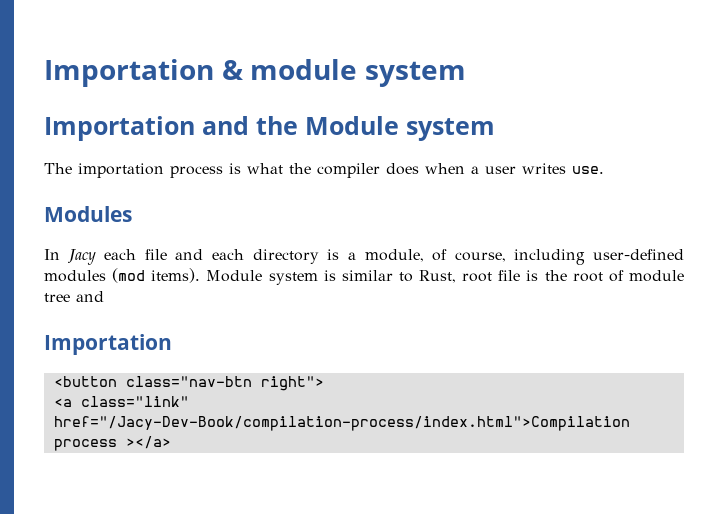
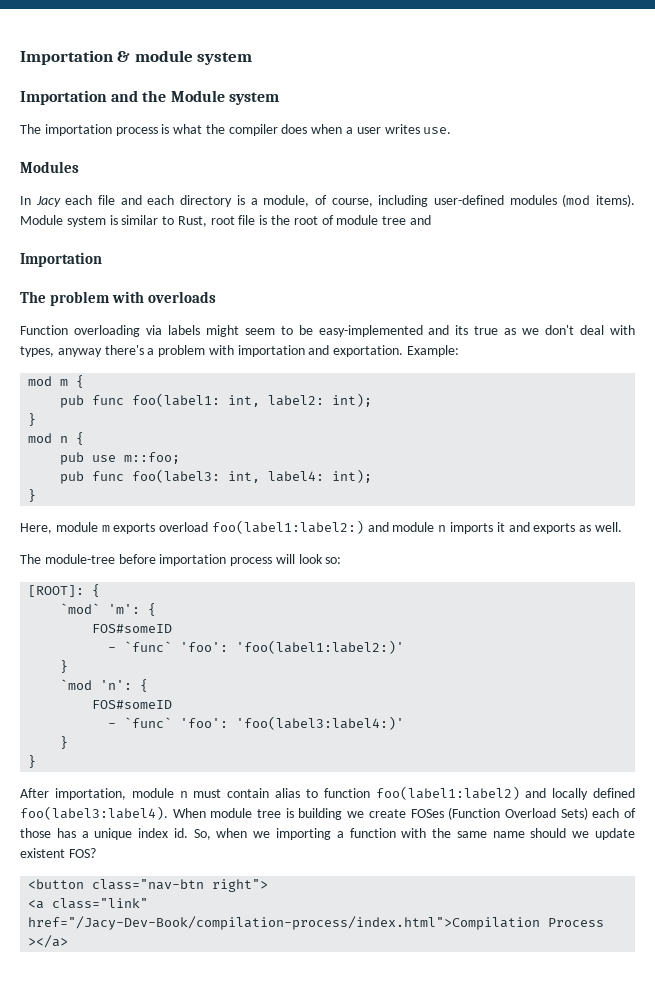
(172, 344) none -> [20,291,217,306] [20,325,635,337] [20,345,460,357] [28,375,85,388] [60,393,373,408] [28,413,37,426] [28,432,85,445] [60,452,181,465] [60,469,373,484] [28,489,37,502] [20,520,622,534] [20,554,342,566] [28,584,101,597] [60,603,157,616] [92,624,173,633] [108,640,405,654] [60,660,69,673] [60,679,149,692] [92,700,173,709] [108,716,405,730] [60,736,69,749] [28,755,37,768] [20,786,635,800] [20,806,636,820] [20,828,635,840] [20,848,96,858] // The problem with overloads // Function overloading via labels might seem to be easy-implemented and its true as we don't deal with types, anyway there's a problem with importation and exportation. Example: // mod m { // pub func foo(label1: int, label2: int); // } // mod n { // pub use m::foo; // pub func foo(label3: int, label4: int); // } // Here, module m exports overload foo(label1:label2:) and module n imports it and exports as well. // The module-tree before importation process will look so: // [ROOT]: { // `mod` 'm': { // FOS#someID // - `func` 'foo': 'foo(label1:label2:)' // } // `mod 'n': { // FOS#someID // - `func` 'foo': 'foo(label3:label4:)' // } // } // After importation, module n must contain alias to function foo(label1:label2) and locally defined foo(label3:label4). When module tree is building we create FOSes (Function Overload Sets) each of those has a unique index id. So, when we importing a function with the same name should we update existent FOS?
[53,439,117,451] process -> [548,918,605,927] Process

